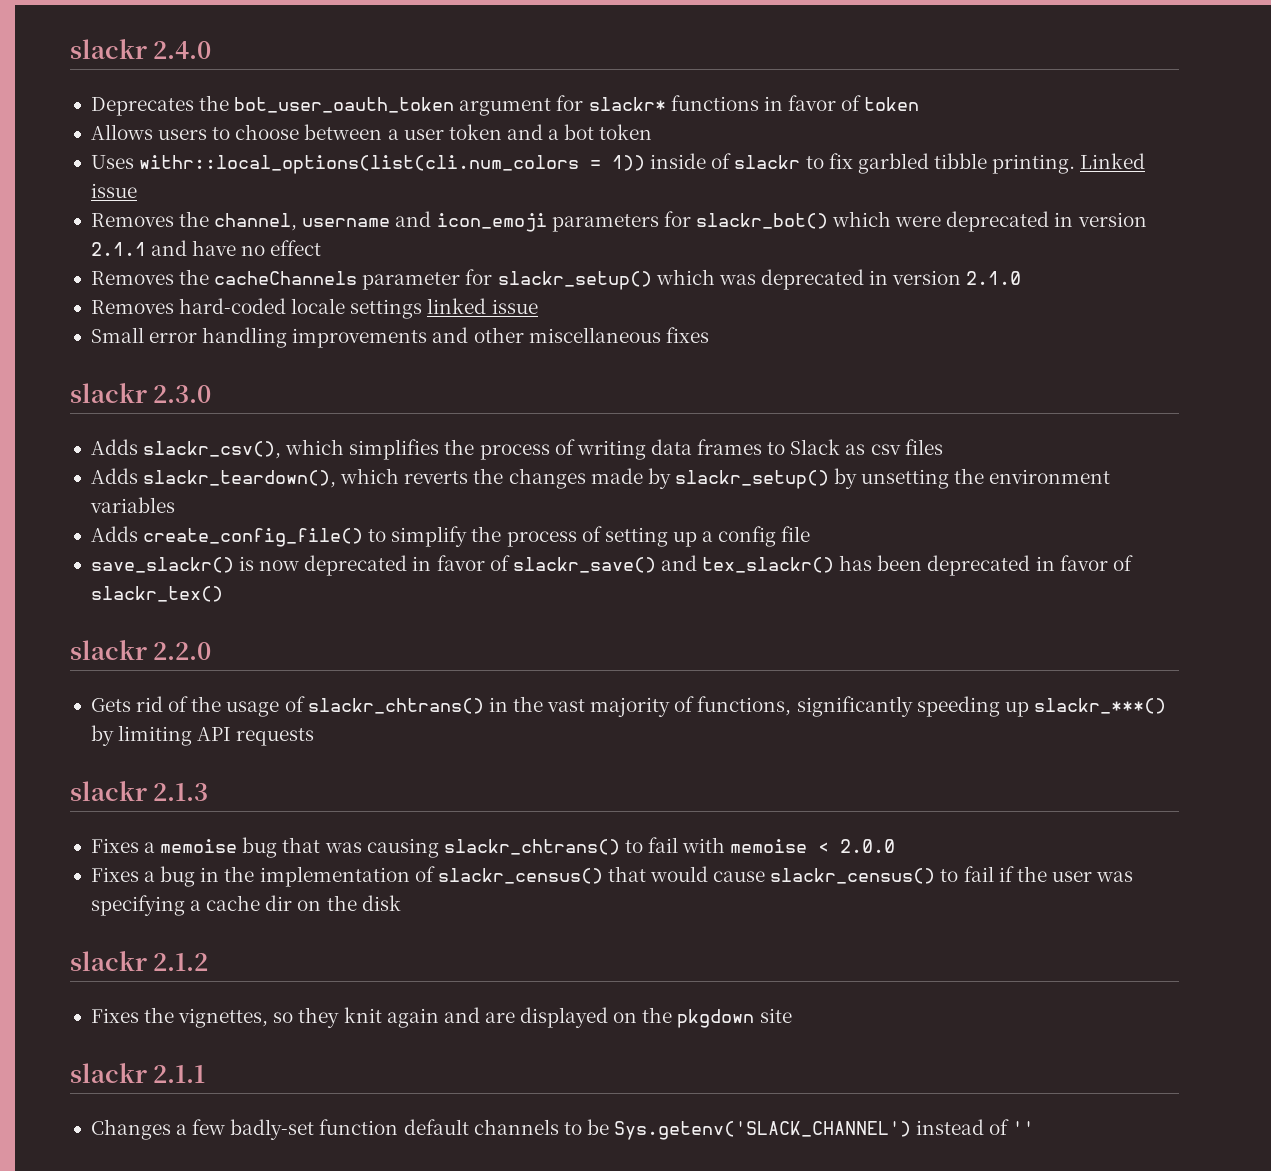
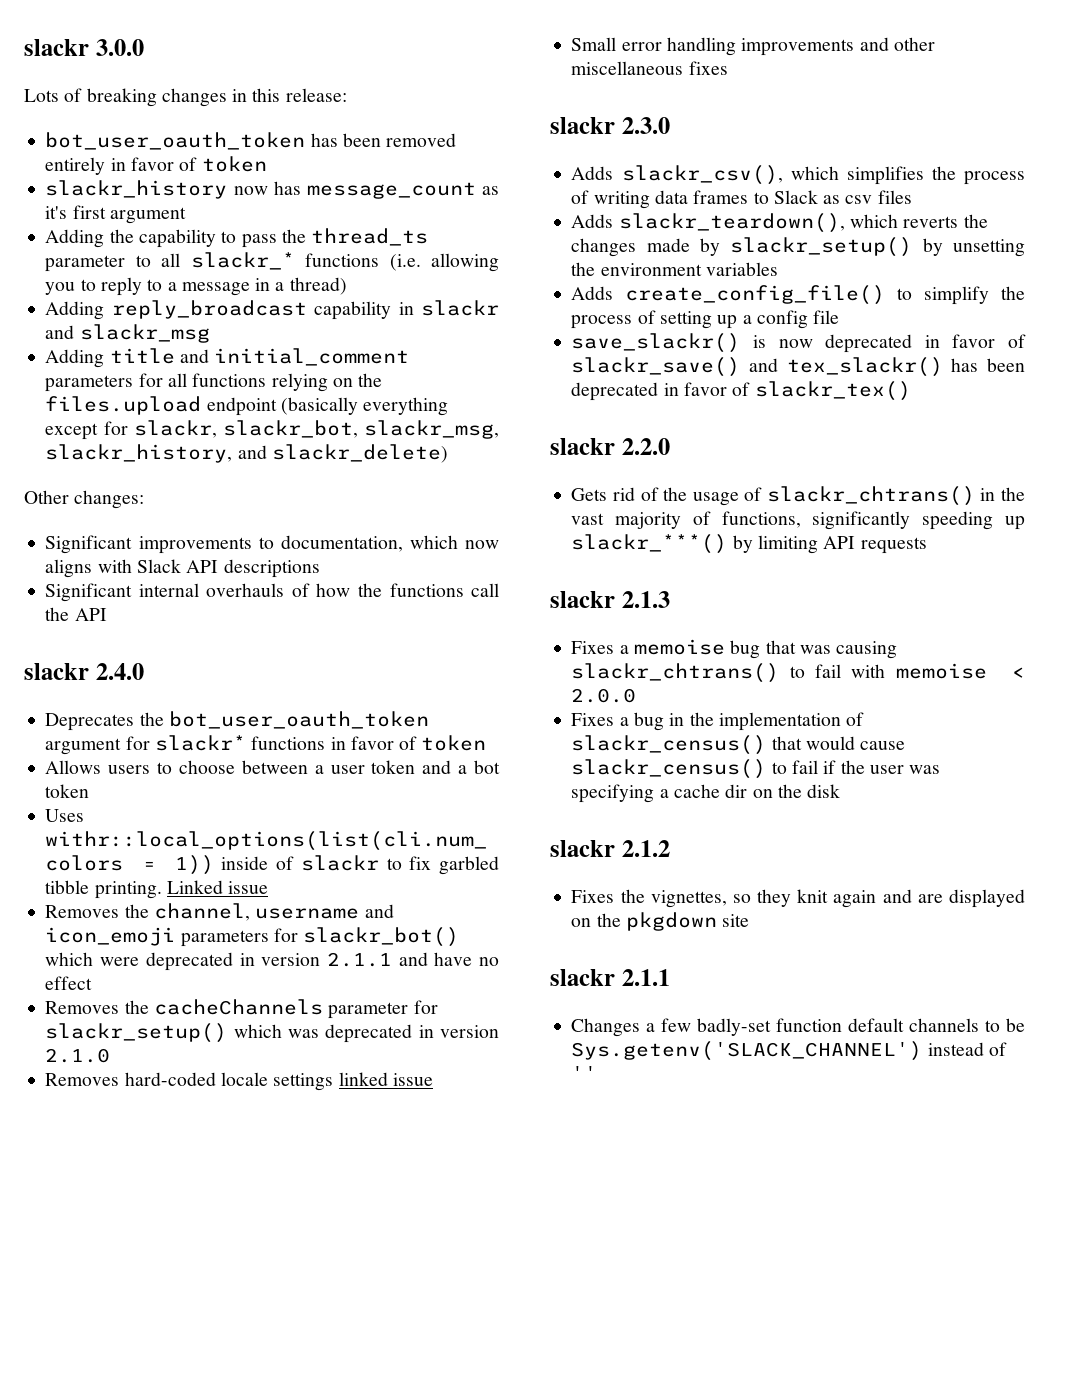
[70,39,147,59] slackr -> [24,39,144,56] [24,88,347,107] [45,132,457,150] [45,156,267,175] [45,180,499,199] [45,205,186,224] [45,228,429,248] [45,252,500,272] [45,277,347,296] [45,300,499,320] [45,324,210,343] [45,348,410,368] [45,373,383,392] [45,396,449,416] [45,420,500,440] [45,444,448,463] [24,490,145,509] [45,535,500,554] [45,559,320,578] [45,583,500,602] [45,607,107,621] [24,663,89,680] slackr 3.0.0 // Lots of breaking changes in this release: // bot_user_oauth_token has been removed entirely in favor of token // slackr_history now has message_count as it's first argument // Adding the capability to pass the thread_ts parameter to all slackr_* functions (i.e. allowing you to reply to a message in a thread) // Adding reply_broadcast capability in slackr and slackr_msg // Adding title and initial_comment parameters for all functions relying on the files.upload endpoint (basically everything except for slackr, slackr_bot, slackr_msg, slackr_history, and slackr_delete) // Other changes: // Significant improvements to documentation, which now aligns with Slack API descriptions // Significant internal overhauls of how the functions call the API // slackr

